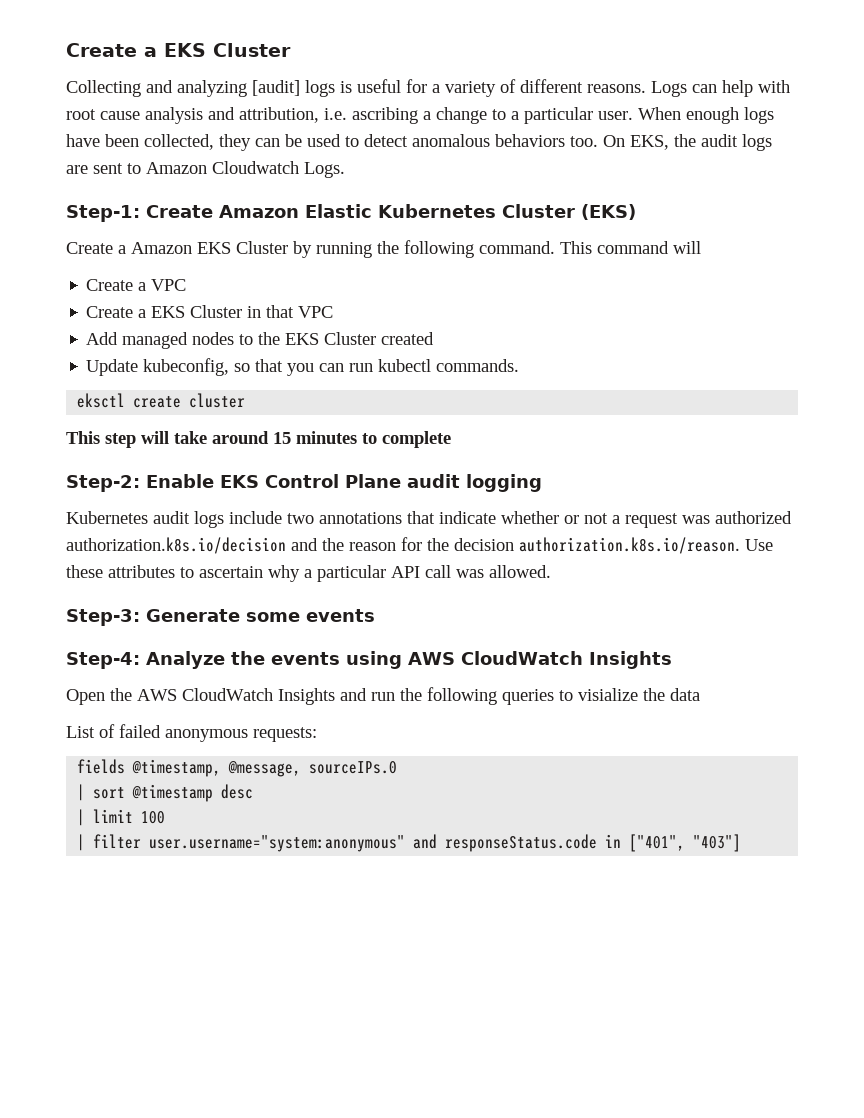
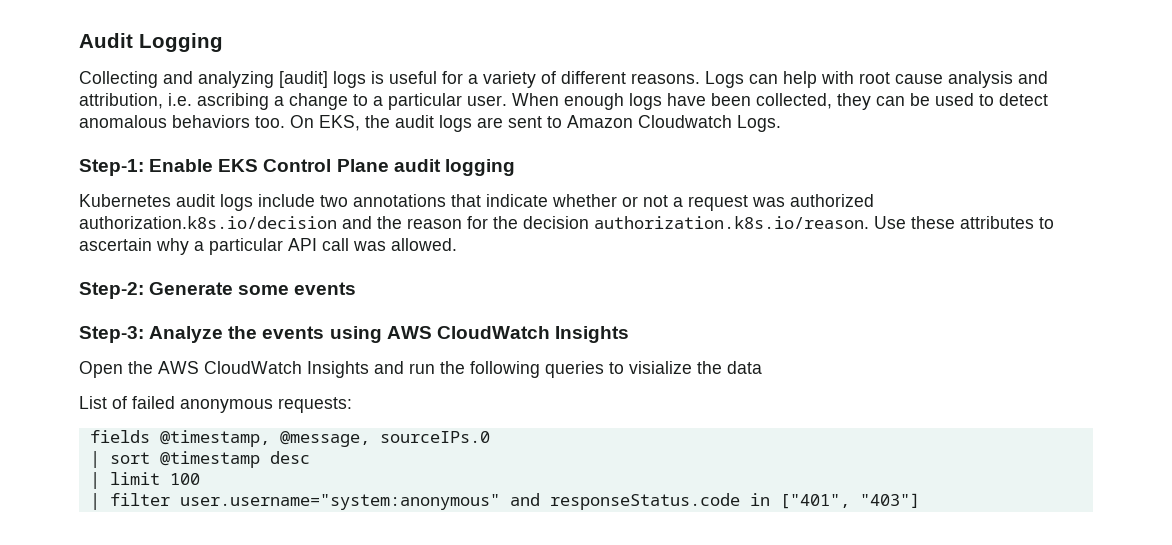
[66,43,291,57] Create a EKS Cluster -> [79,33,223,52] Audit Logging
[146,204,636,220] [66,240,701,258] [86,279,187,291] [86,305,334,318] [86,332,435,349] [86,358,520,376] [77,393,246,408] [66,431,451,448] [66,475,140,492] Create Amazon Elastic Kubernetes Cluster (EKS) // Create a Amazon EKS Cluster by running the following command. This command will // Create a VPC // Create a EKS Cluster in that VPC // Add managed nodes to the EKS Cluster created // Update kubeconfig, so that you can run kubectl commands. // eksctl create cluster // This step will take around 15 minutes to complete // Step-2: -> (144, 167) none
[66,609,140,626] Step-3: -> [79,282,144,299] Step-2:
[66,652,140,669] Step-4: -> [79,326,144,343] Step-3:

